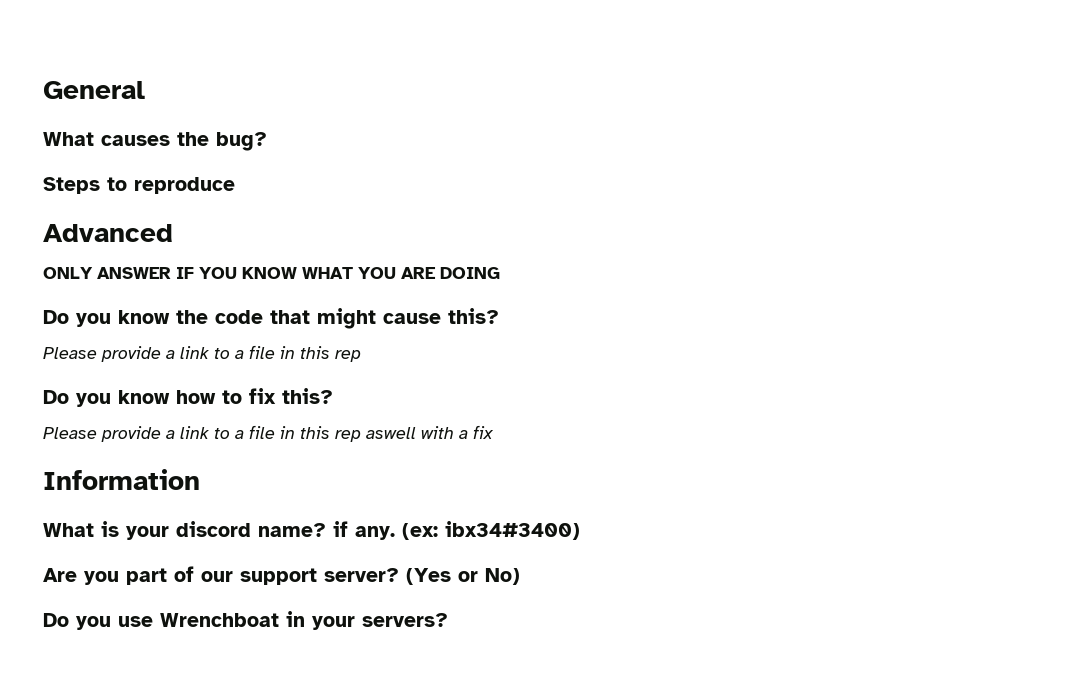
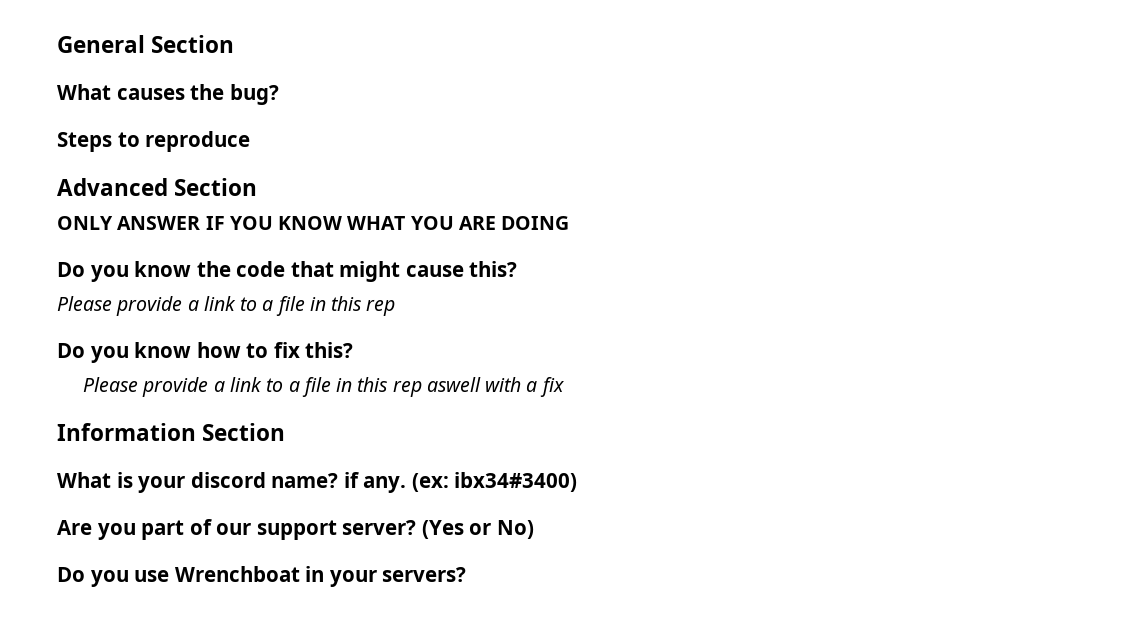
(145, 90) none -> [151,35,235,53] Section
(173, 233) none -> [174,178,258,196] Section
(200, 479) none -> [202,423,286,441] Section

